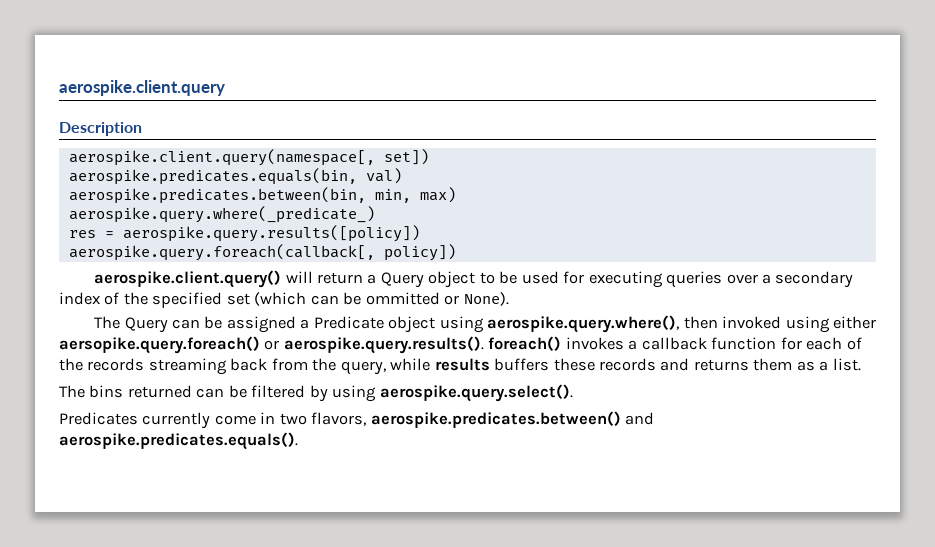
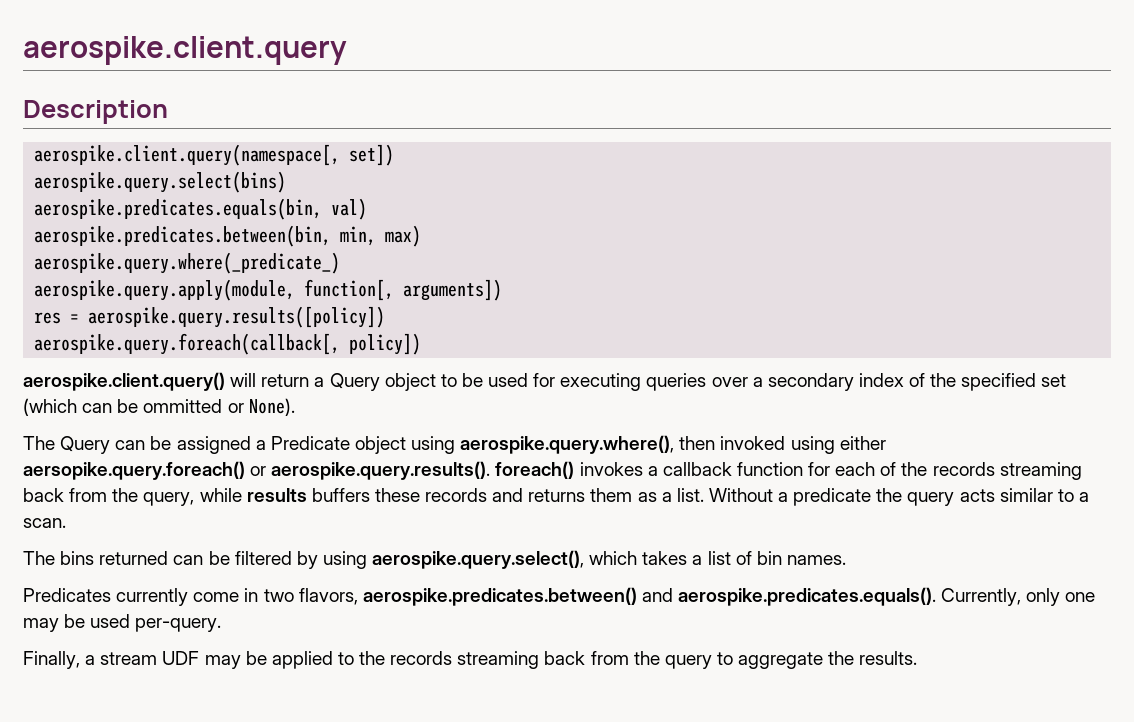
(429, 157) none -> [34,171,287,193] // aerospike.query.select(bins)
(375, 214) none -> [34,279,503,301] // aerospike.query.apply(module, function[, arguments])
(861, 364) none -> [708,488,1089,506] [23,518,66,528] Without a predicate the query acts similar to a scan.
[379,384,573,402] aerospike.query.select(). -> [372,550,846,569] aerospike.query.select(), which takes a list of bin names.
(298, 441) none -> [941,588,1096,606] [23,614,222,632] [23,651,918,669] Currently, only one may be used per-query. // Finally, a stream UDF may be applied to the records streaming back from the query to aggregate the results.

